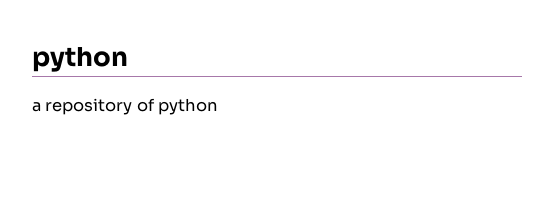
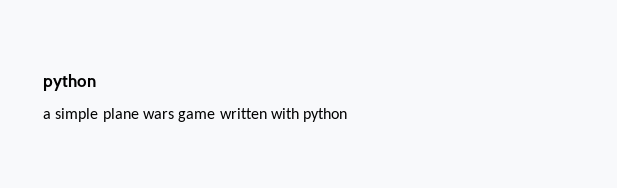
[45,98,155,115] repository of -> [55,108,299,122] simple plane wars game written with

